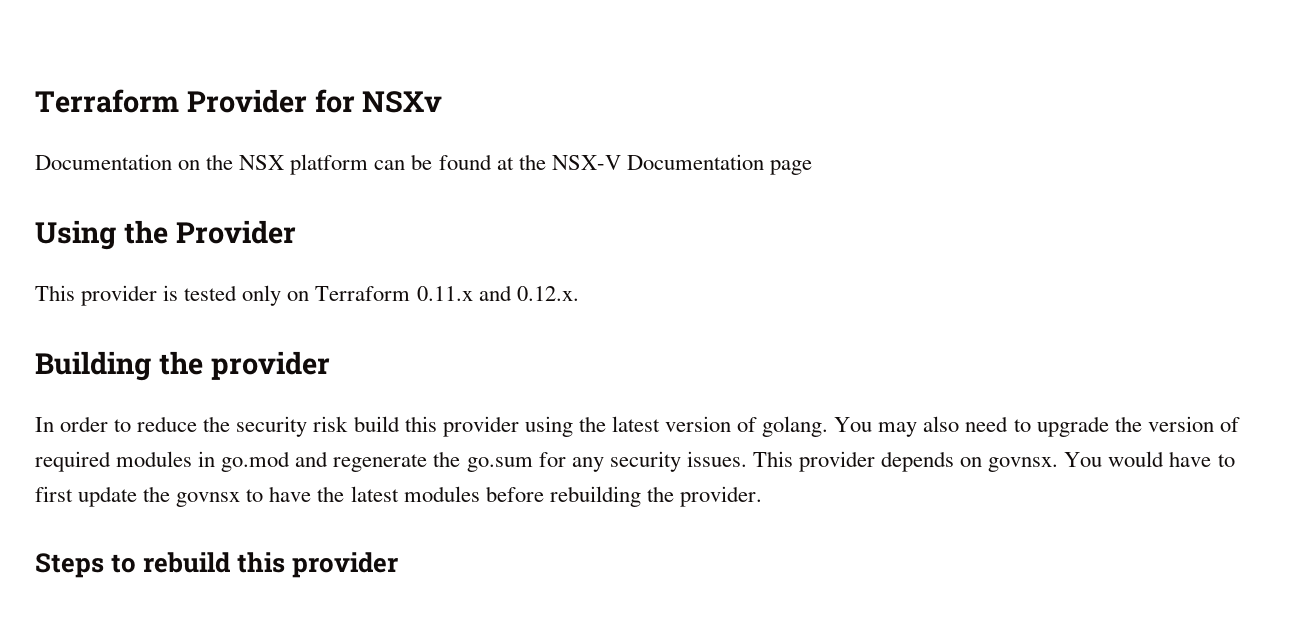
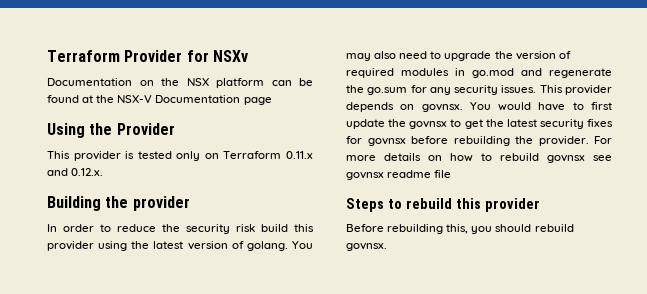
[269,486,480,502] have the latest modules -> [464,119,613,129] [346,136,406,146] get the latest security fixes for govnsx
(762, 496) none -> [594,136,612,144] [346,153,612,163] [346,170,452,180] For more details on how to rebuild govnsx see govnsx readme file
(399, 565) none -> [346,224,574,234] [346,243,387,251] // Before rebuilding this, you should rebuild govnsx.

